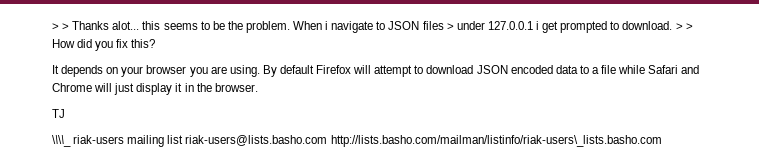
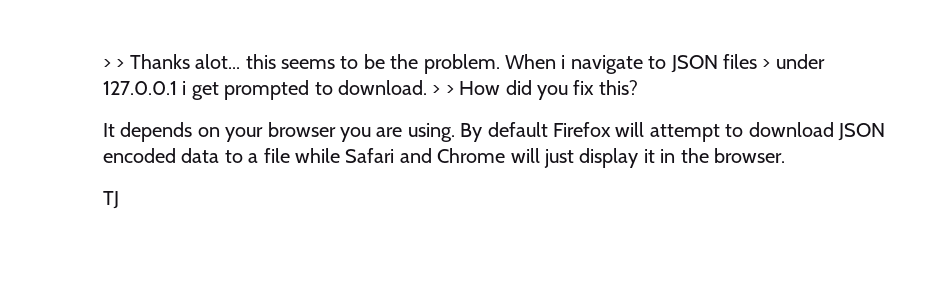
[52,135,662,147] // \\\\_ riak-users mailing list riak-users@lists.basho.com http://lists.basho.com/mailman/listinfo/riak-users\_lists.basho.com -> (119, 200) none

